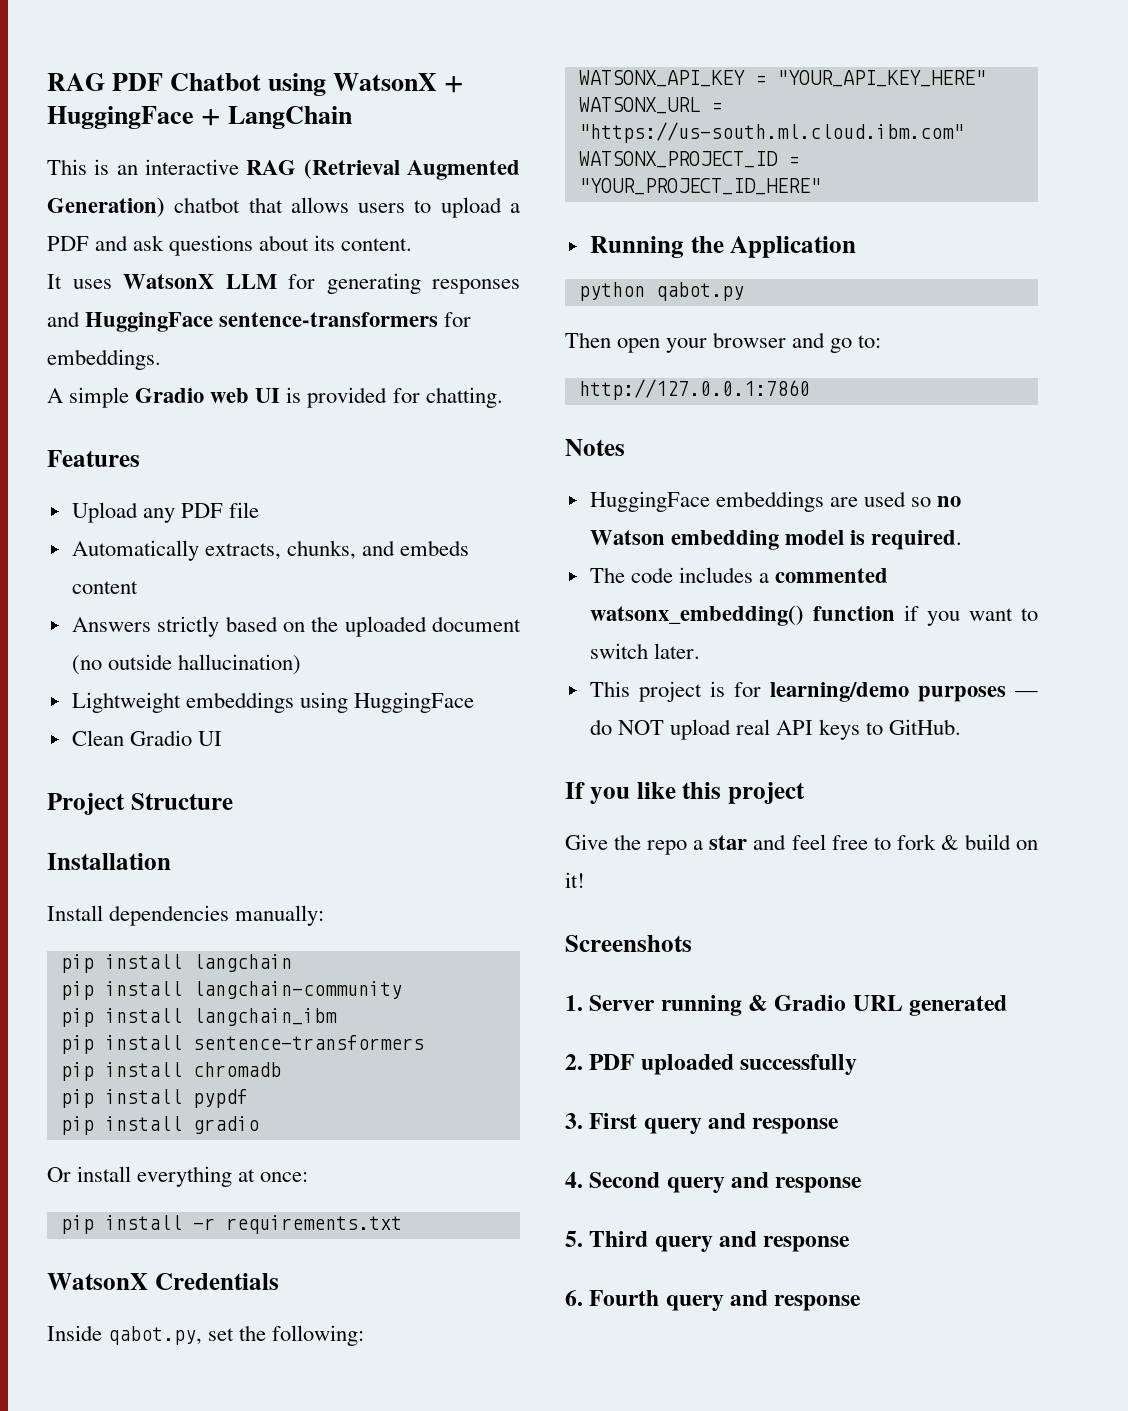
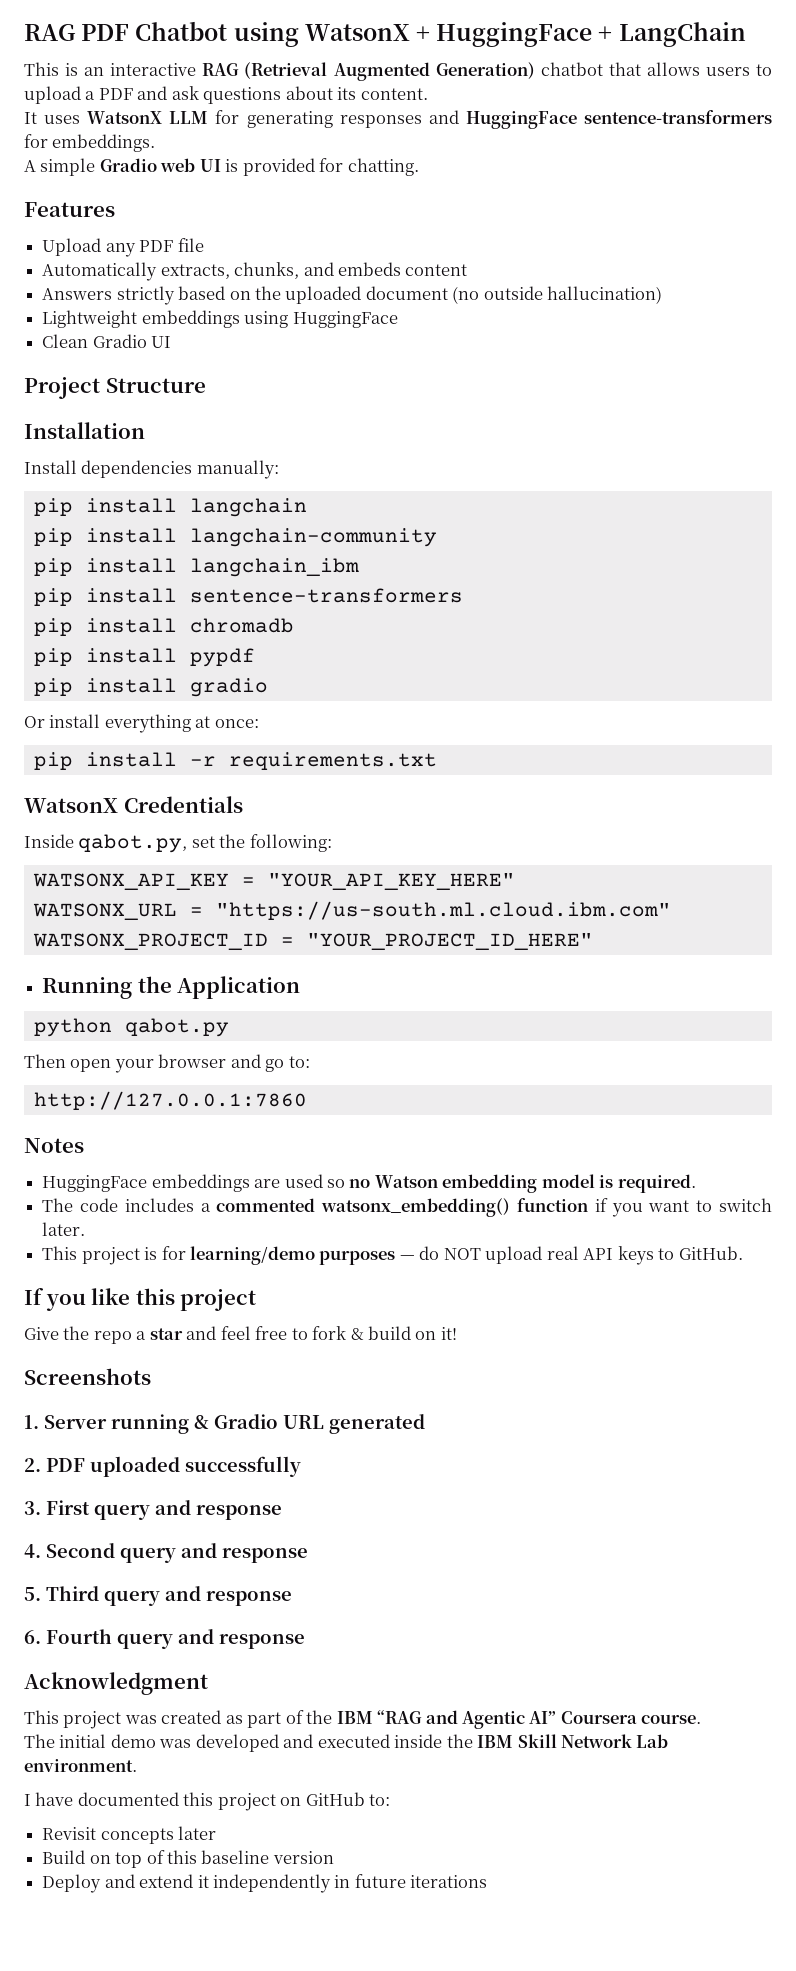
(862, 1303) none -> [24,1672,208,1695] [24,1710,702,1729] [24,1734,669,1752] [24,1759,137,1772] [24,1792,391,1811] [42,1826,217,1844] [42,1850,334,1868] [42,1874,488,1893] // Acknowledgment // This project was created as part of the IBM “RAG and Agentic AI” Coursera course. // The initial demo was developed and executed inside the IBM Skill Network Lab environment. // I have documented this project on GitHub to: // Revisit concepts later // Build on top of this baseline version // Deploy and extend it independently in future iterations

